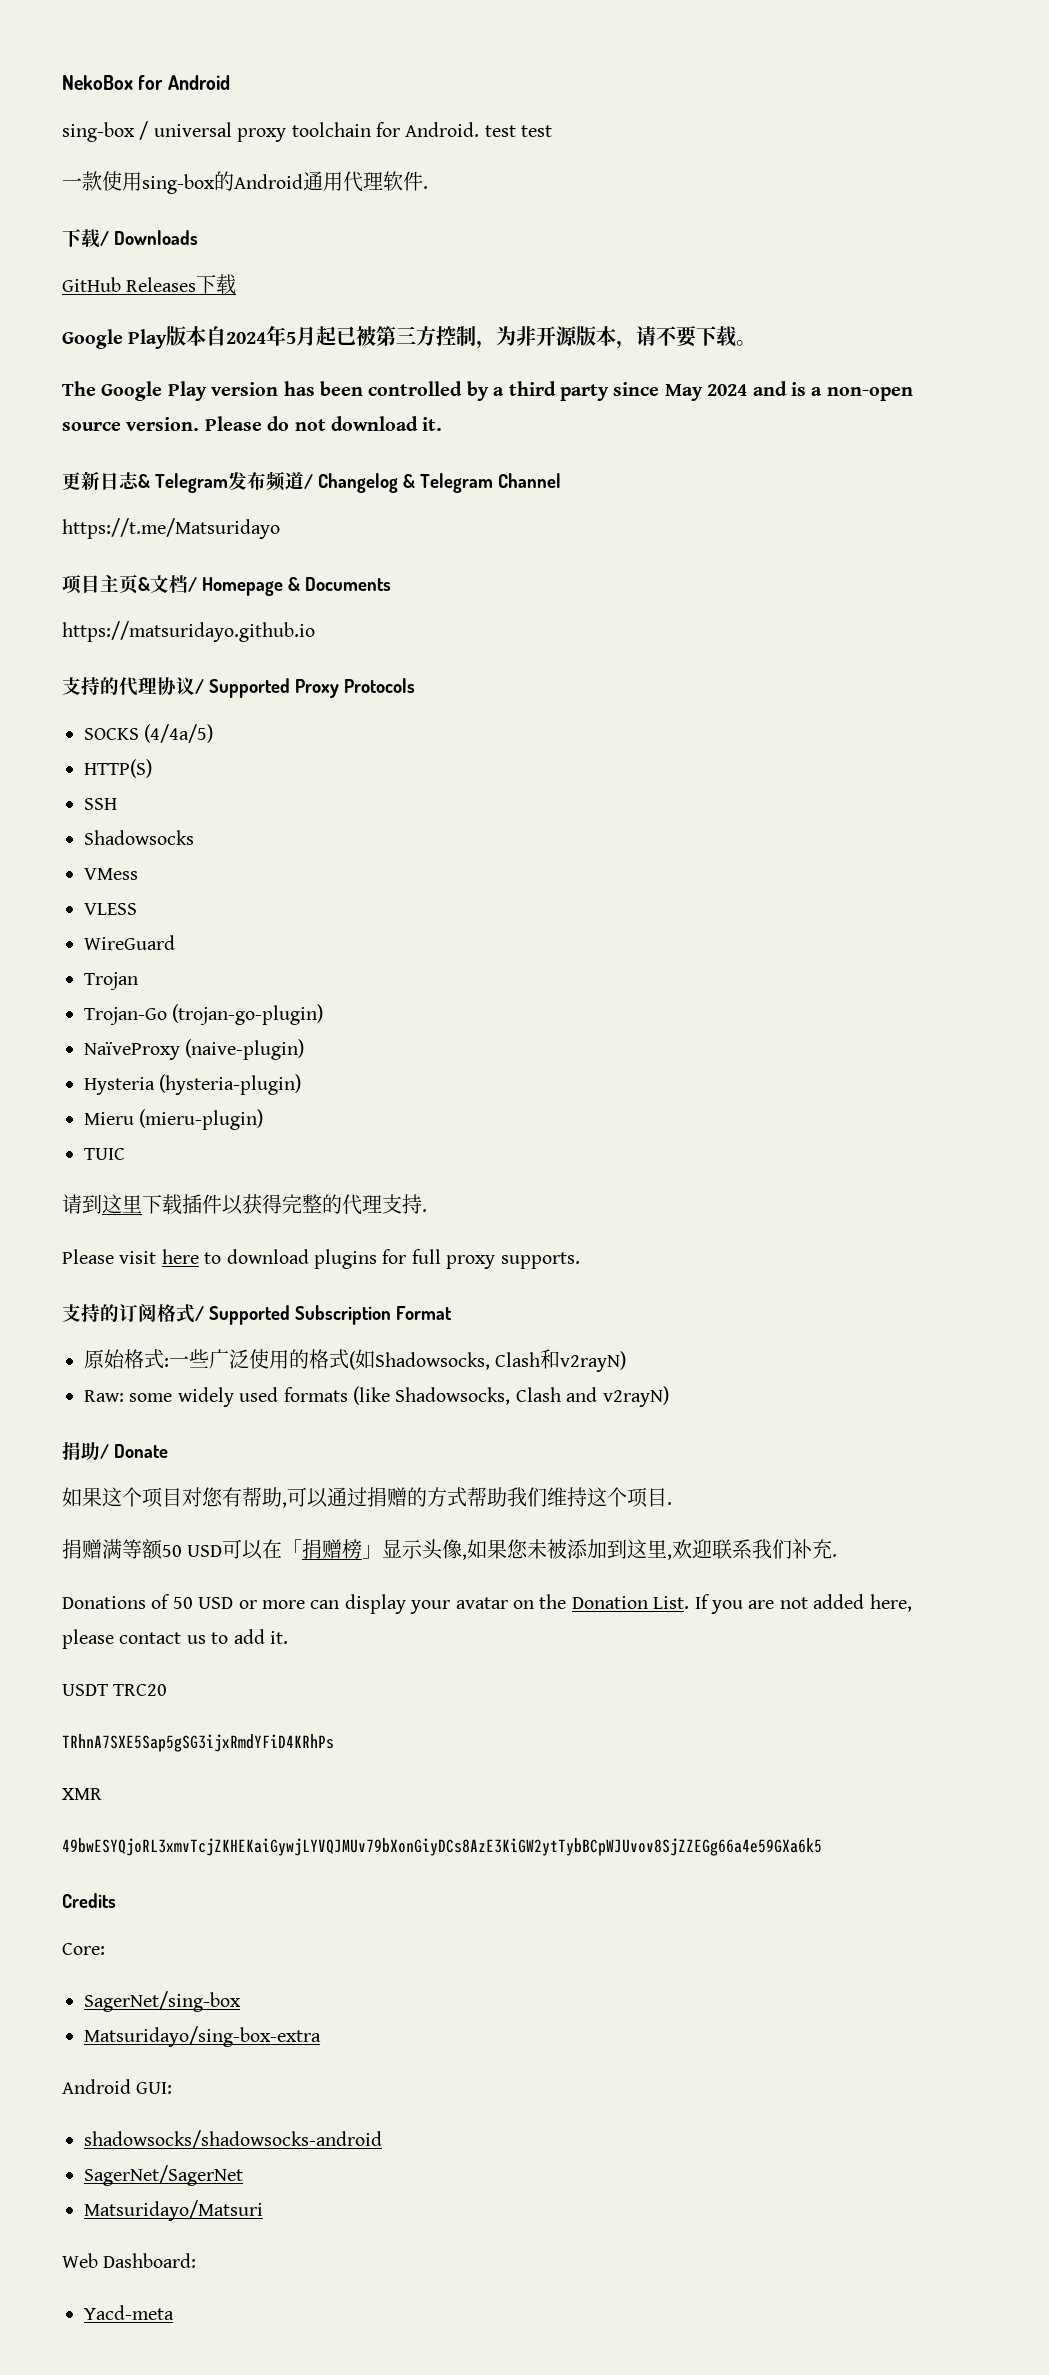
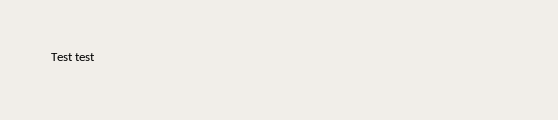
[62,75,230,90] [62,121,553,142] [62,171,428,194] [62,229,198,248] [62,274,237,295] [62,325,757,349] [62,381,913,401] [62,416,443,431] [62,471,561,493] [62,518,280,539] [62,574,391,596] [62,621,315,642] [62,677,415,698] [84,724,214,743] [84,759,152,778] [84,798,117,810] [84,830,194,845] [84,868,138,880] [84,903,137,915] [84,935,175,950] [84,972,138,990] [84,1004,324,1025] [84,1039,305,1060] [84,1074,302,1095] [84,1109,264,1130] [84,1148,125,1160] [62,1194,427,1215] [62,1249,580,1269] [62,1304,452,1325] [84,1349,627,1372] [84,1386,669,1407] [62,1442,168,1461] [62,1487,672,1508] [62,1539,838,1560] [62,1594,912,1614] [62,1629,288,1649] [62,1684,168,1696] [62,1734,334,1752] [62,1788,102,1800] [62,1838,822,1856] [62,1893,116,1908] [62,1943,105,1955] [84,1991,241,2012] [84,2026,321,2047] [62,2079,173,2094] [84,2130,382,2149] [84,2165,243,2186] [84,2200,263,2221] [62,2253,197,2268] [84,2305,174,2320] NekoBox for Android // sing-box / universal proxy toolchain for Android. test test // 一款使用sing-box的Android通用代理软件. // 下载/ Downloads // GitHub Releases下载 // Google Play版本自2024年5月起已被第三方控制，为非开源版本，请不要下载。 // The Google Play version has been controlled by a third party since May 2024 and is a non-open source version. Please do not download it. // 更新日志& Telegram发布频道/ Changelog & Telegram Channel // https://t.me/Matsuridayo // 项目主页&文档/ Homepage & Documents // https://matsuridayo.github.io // 支持的代理协议/ Supported Proxy Protocols // SOCKS (4/4a/5) // HTTP(S) // SSH // Shadowsocks // VMess // VLESS // WireGuard // Trojan // Trojan-Go (trojan-go-plugin) // NaïveProxy (naive-plugin) // Hysteria (hysteria-plugin) // Mieru (mieru-plugin) // TUIC // 请到这里下载插件以获得完整的代理支持. // Please visit here to download plugins for full proxy supports. // 支持的订阅格式/ Supported Subscription Format // 原始格式:一些广泛使用的格式(如Shadowsocks, Clash和v2rayN) // Raw: some widely used formats (like Shadowsocks, Clash and v2rayN) // 捐助/ Donate // 如果这个项目对您有帮助,可以通过捐赠的方式帮助我们维持这个项目. // 捐赠满等额50 USD可以在「捐赠榜」显示头像,如果您未被添加到这里,欢迎联系我们补充. // Donations of 50 USD or more can display your avatar on the Donation List. If you are not added here, please contact us to add it. // USDT TRC20 // TRhnA7SXE5Sap5gSG3ijxRmdYFiD4KRhPs // XMR // 49bwESYQjoRL3xmvTcjZKHEKaiGywjLYVQJMUv79bXonGiyDCs8AzE3KiGW2ytTybBCpWJUvov8SjZZEGg66a4e59GXa6k5 // Credits // Core: // SagerNet/sing-box // Matsuridayo/sing-box-extra // Android GUI: // shadowsocks/shadowsocks-android // SagerNet/SagerNet // Matsuridayo/Matsuri // Web Dashboard: // Yacd-meta -> [51,53,96,61] Test test

